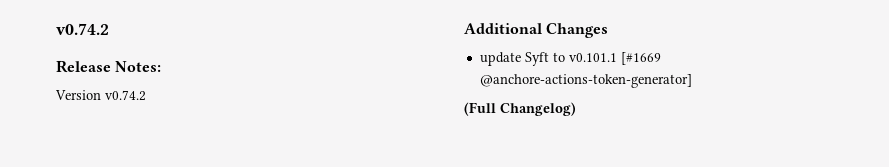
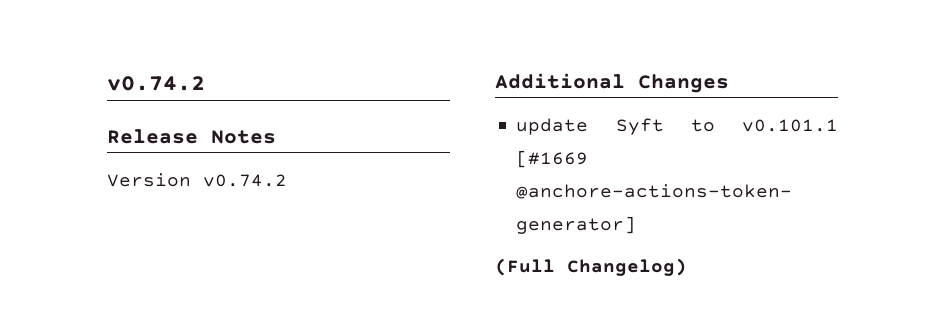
[115,61,162,72] Notes: -> [211,130,276,144] Notes

